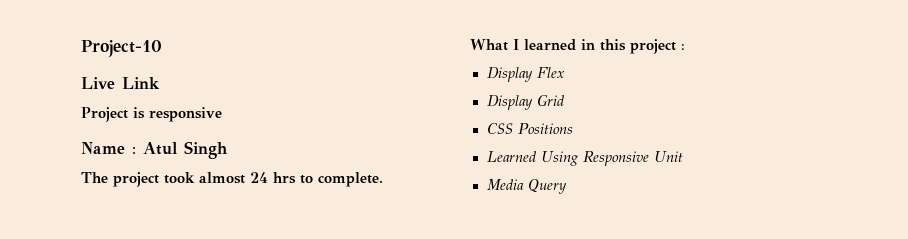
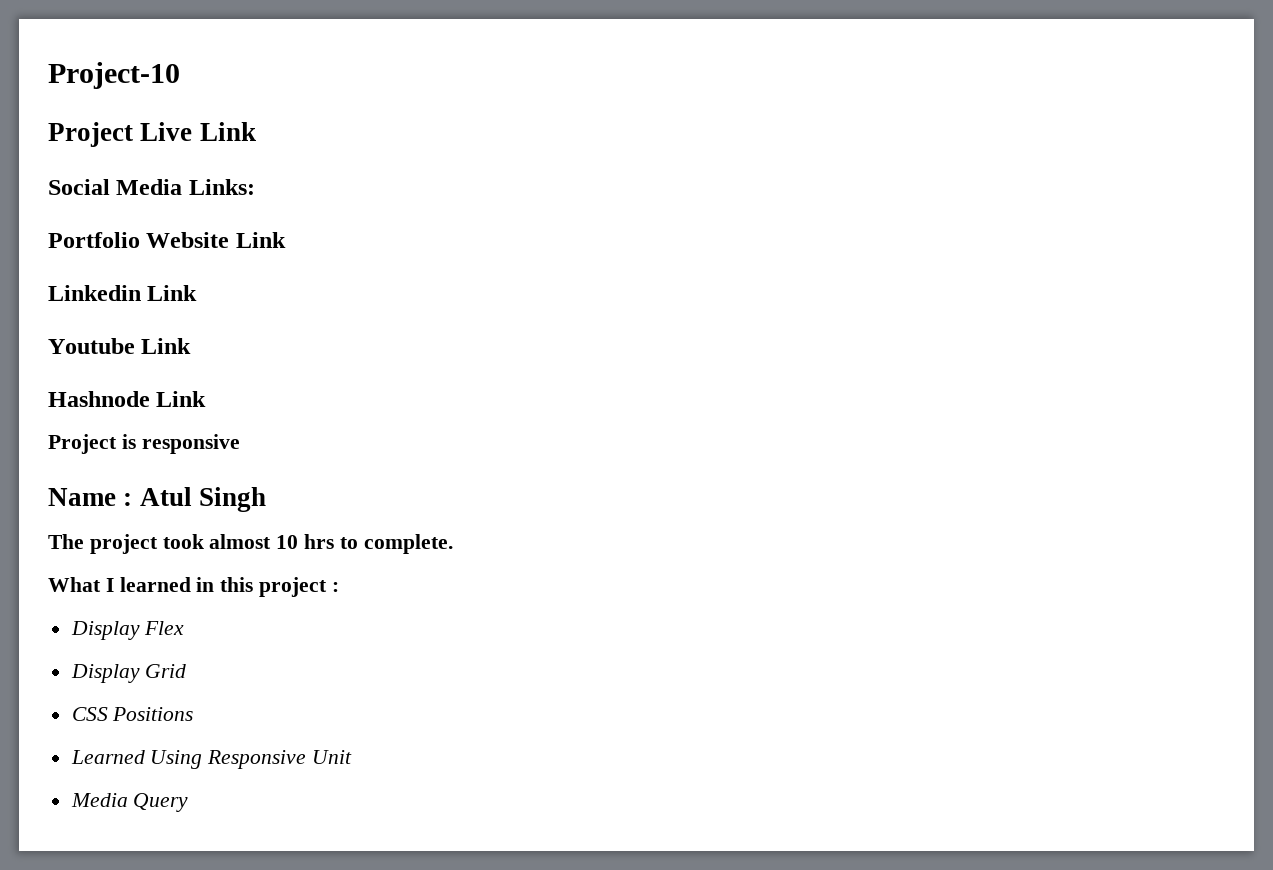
(162, 48) none -> [48,122,133,147] Project
(160, 83) none -> [48,179,255,195] [48,232,286,248] [48,285,198,301] [48,338,192,354] [48,391,207,407] // Social Media Links: // Portfolio Website Link // Linkedin Link // Youtube Link // Hashnode Link
[250,172,268,183] 24 -> [276,535,299,549] 10

